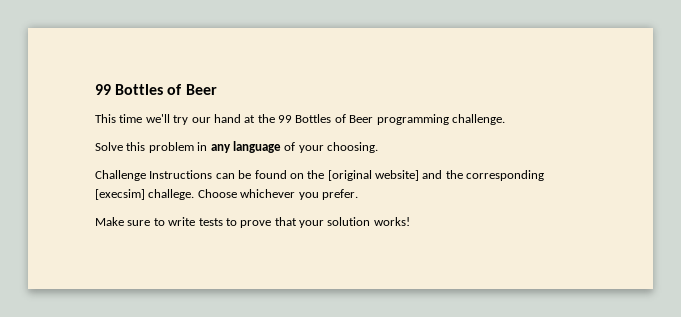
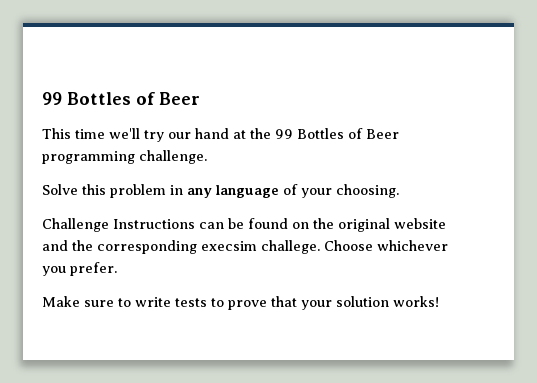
[327,170,419,181] [original website] -> [338,218,446,232] original website
[95,189,145,200] [execsim] -> [201,241,257,251] execsim

